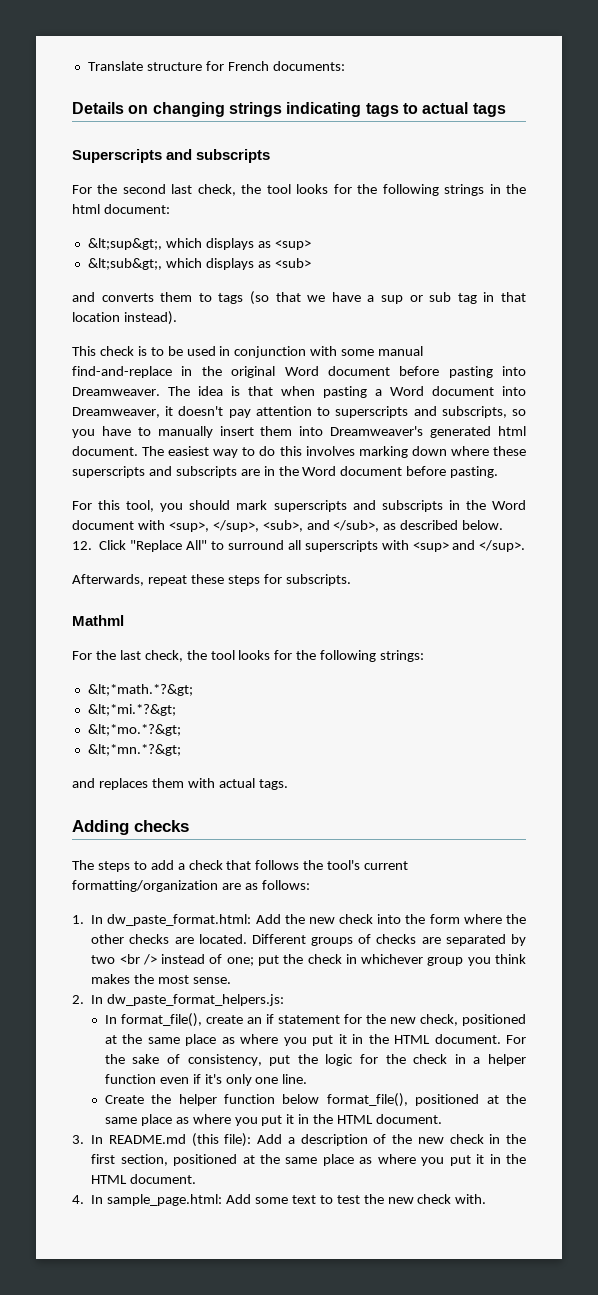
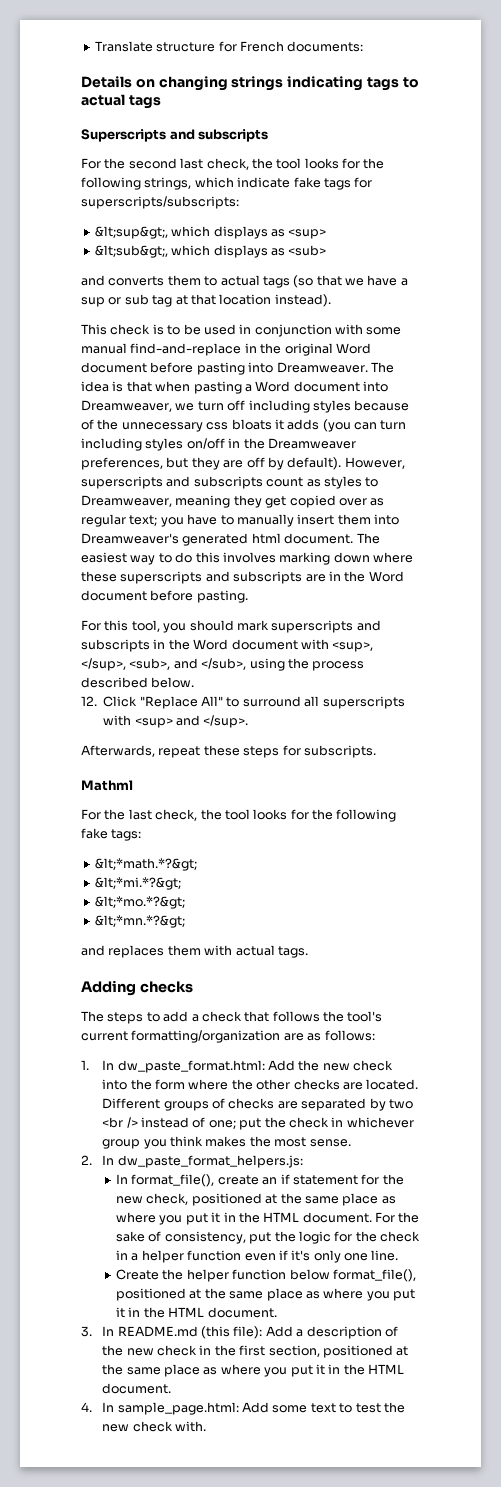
[444,184,526,196] [72,204,170,214] strings in the html document: -> [144,177,373,190] [81,196,239,209] strings, which indicate fake tags for superscripts/subscripts:
(212, 297) none -> [220,275,260,286] actual
[483,292,495,302] in -> [175,295,188,305] at
[165,406,526,418] it doesn't pay attention to superscripts and subscripts, so -> [175,400,410,413] [81,419,407,432] [81,438,356,451] [81,457,405,470] [81,476,379,489] [81,495,385,508] [81,514,158,527] we turn off including styles because of the unnecessary css bloats it adds (you can turn including styles on/off in the Dreamweaver preferences, but they are off by default). However, superscripts and subscripts count as styles to Dreamweaver, meaning they get copied over as regular text;
[383,523,397,530] as -> [249,658,365,671] using the process
[380,650,425,662] strings: -> [81,828,142,841] fake tags:

